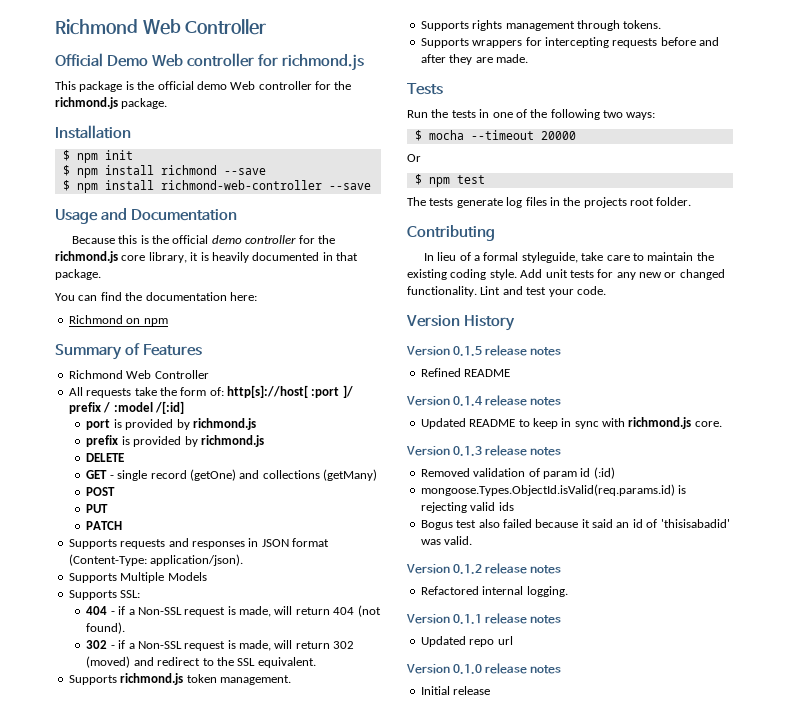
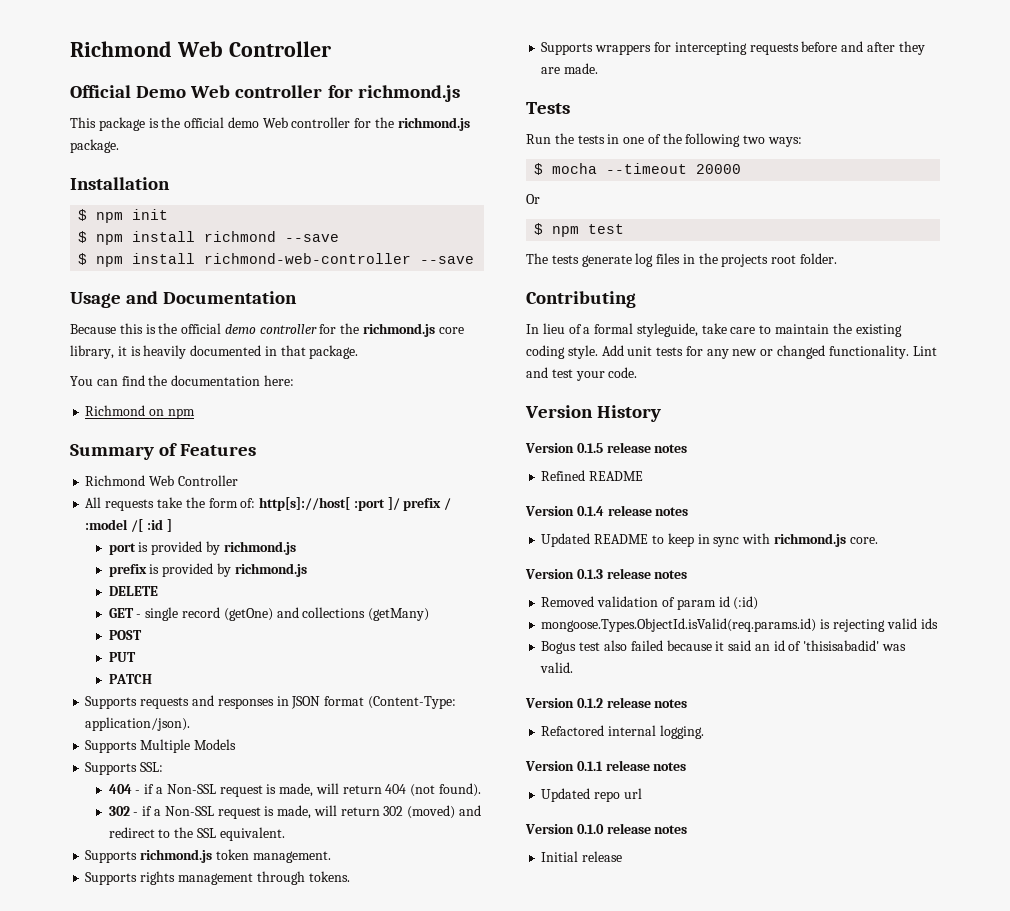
[154,401,184,414] /[:id] -> [131,519,172,532] /[ :id ]

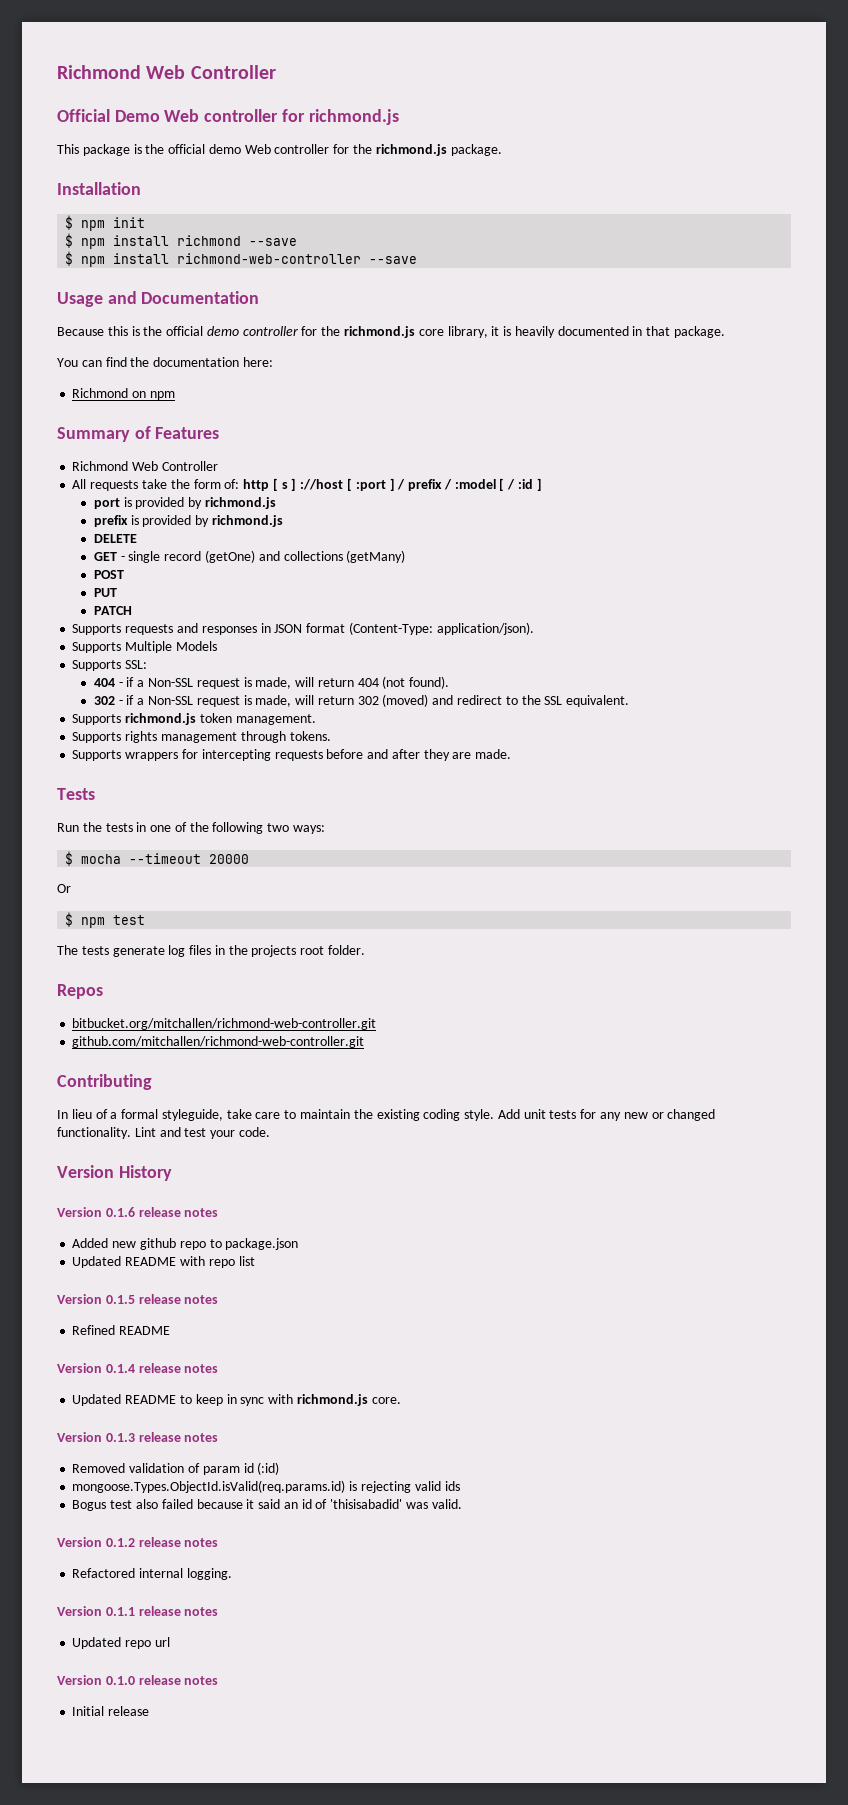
[259,497,400,511] http[s]://host[ :port ]/ -> [243,478,406,491] http [ s ] ://host [ :port ] /
[131,519,144,532] /[ -> [499,478,516,491] [ /
(838, 258) none -> [57,984,103,999] [72,1018,377,1030] [72,1036,365,1048] // Repos // bitbucket.org/mitchallen/richmond-web-controller.git // github.com/mitchallen/richmond-web-controller.git
(662, 413) none -> [57,1207,219,1217] [72,1238,299,1250] [72,1256,255,1268] // Version 0.1.6 release notes // Added new github repo to package.json // Updated README with repo list

